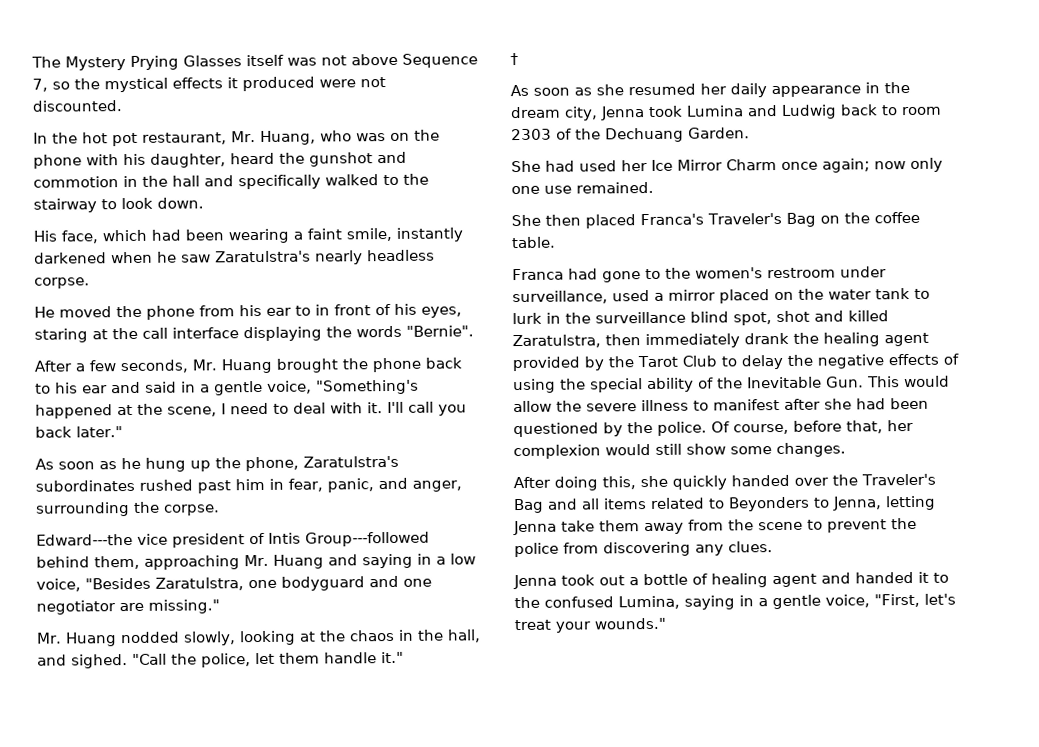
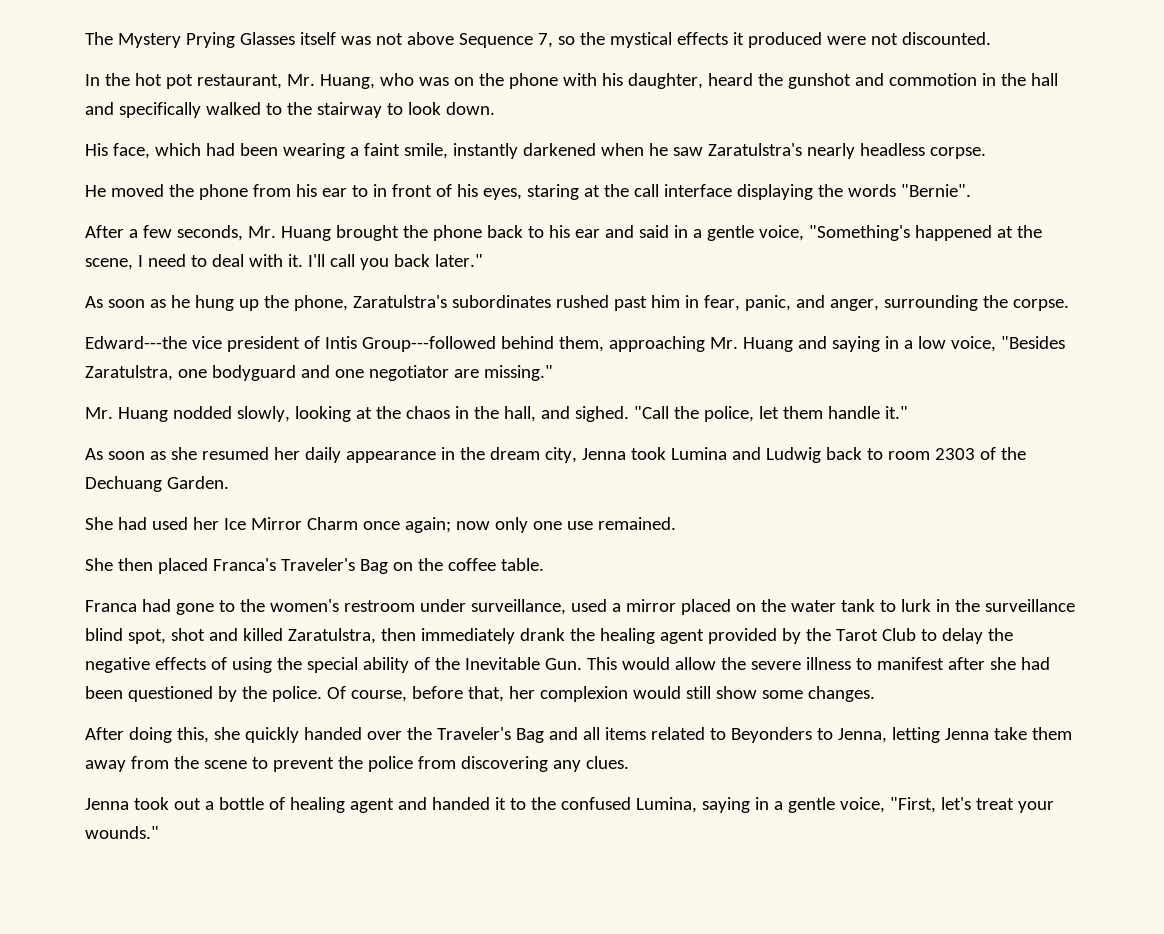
[510,52,519,66] // † -> (908, 412) none

